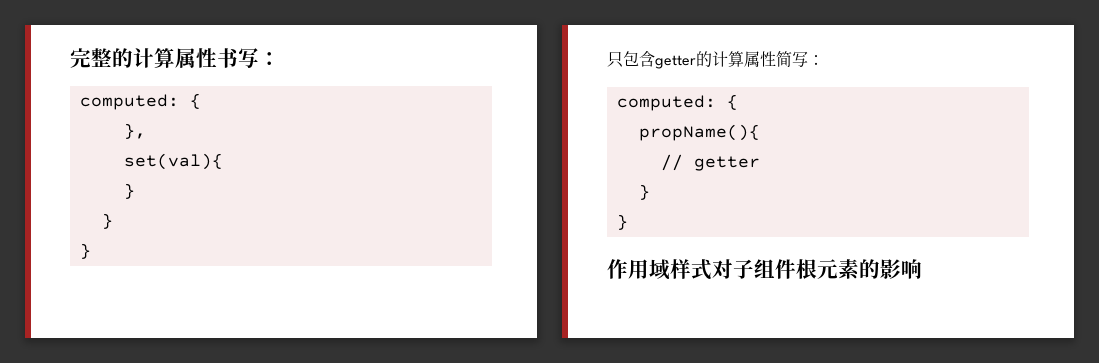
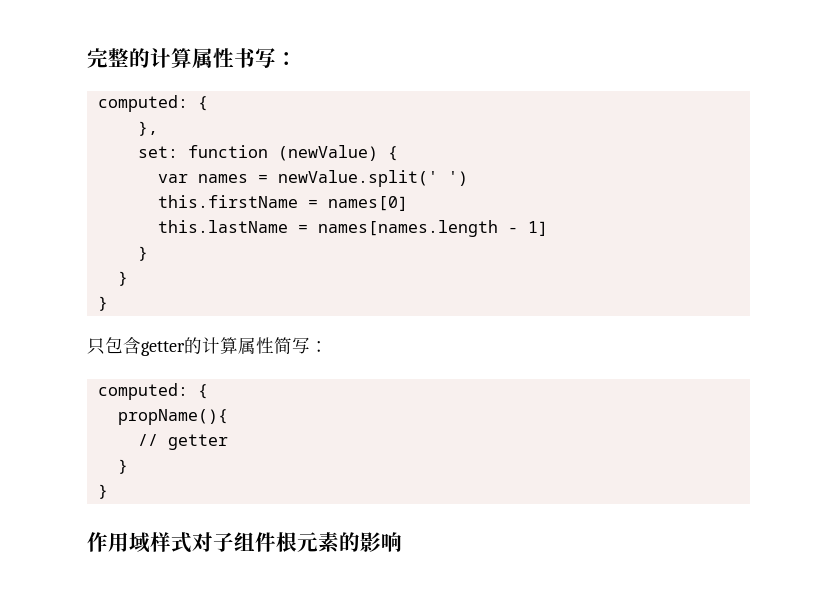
[123,153,223,170] set(val){ -> [137,145,398,161] [157,170,468,187] [157,195,408,211] [157,220,548,237] set: function (newValue) { // var names = newValue.split(' ') // this.firstName = names[0] // this.lastName = names[names.length - 1]

